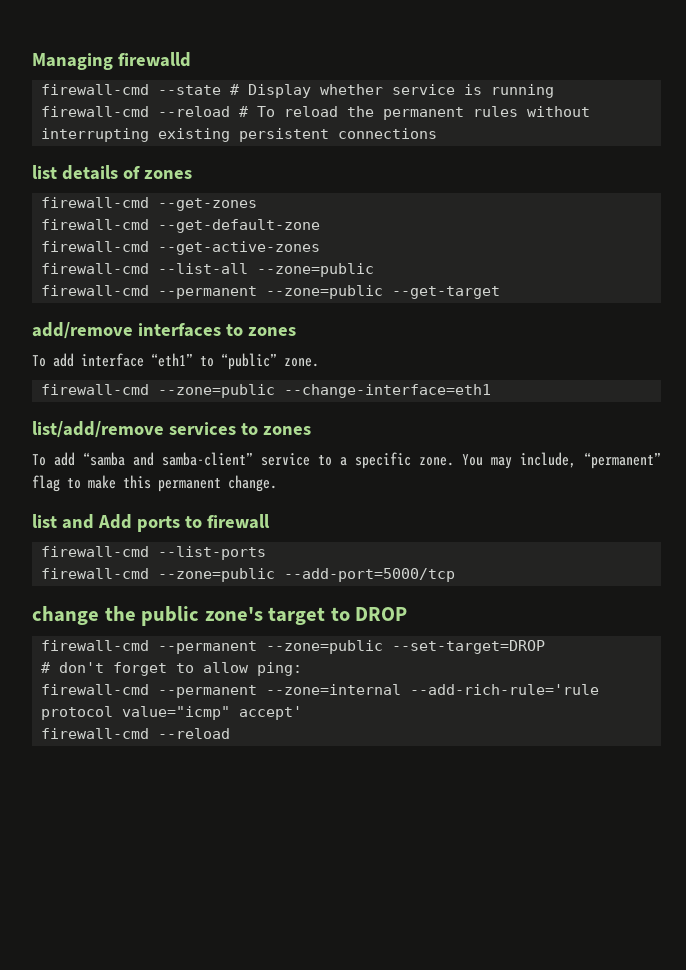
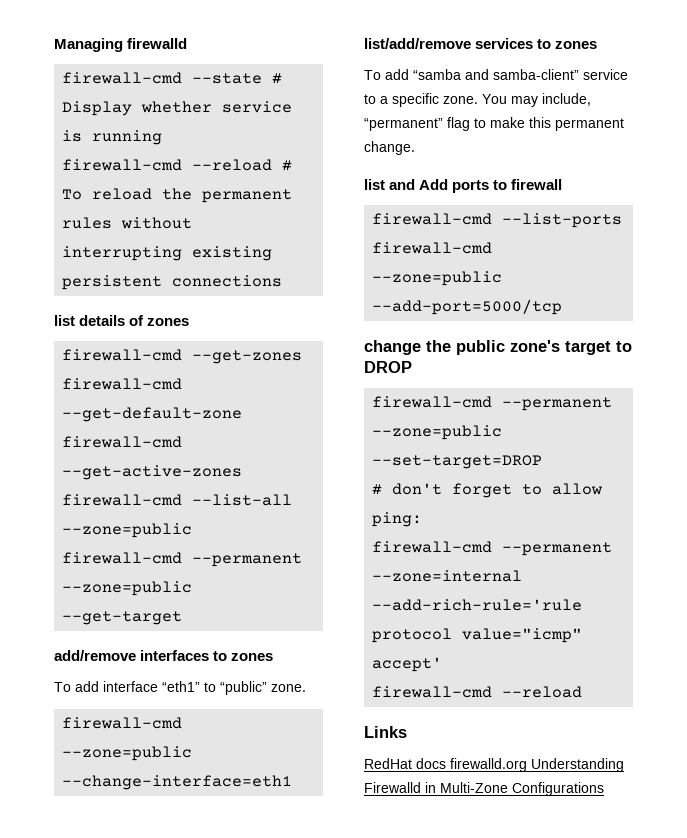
(231, 733) none -> [364,726,407,738] [364,758,624,772] [364,782,604,796] // Links // RedHat docs firewalld.org Understanding Firewalld in Multi-Zone Configurations

